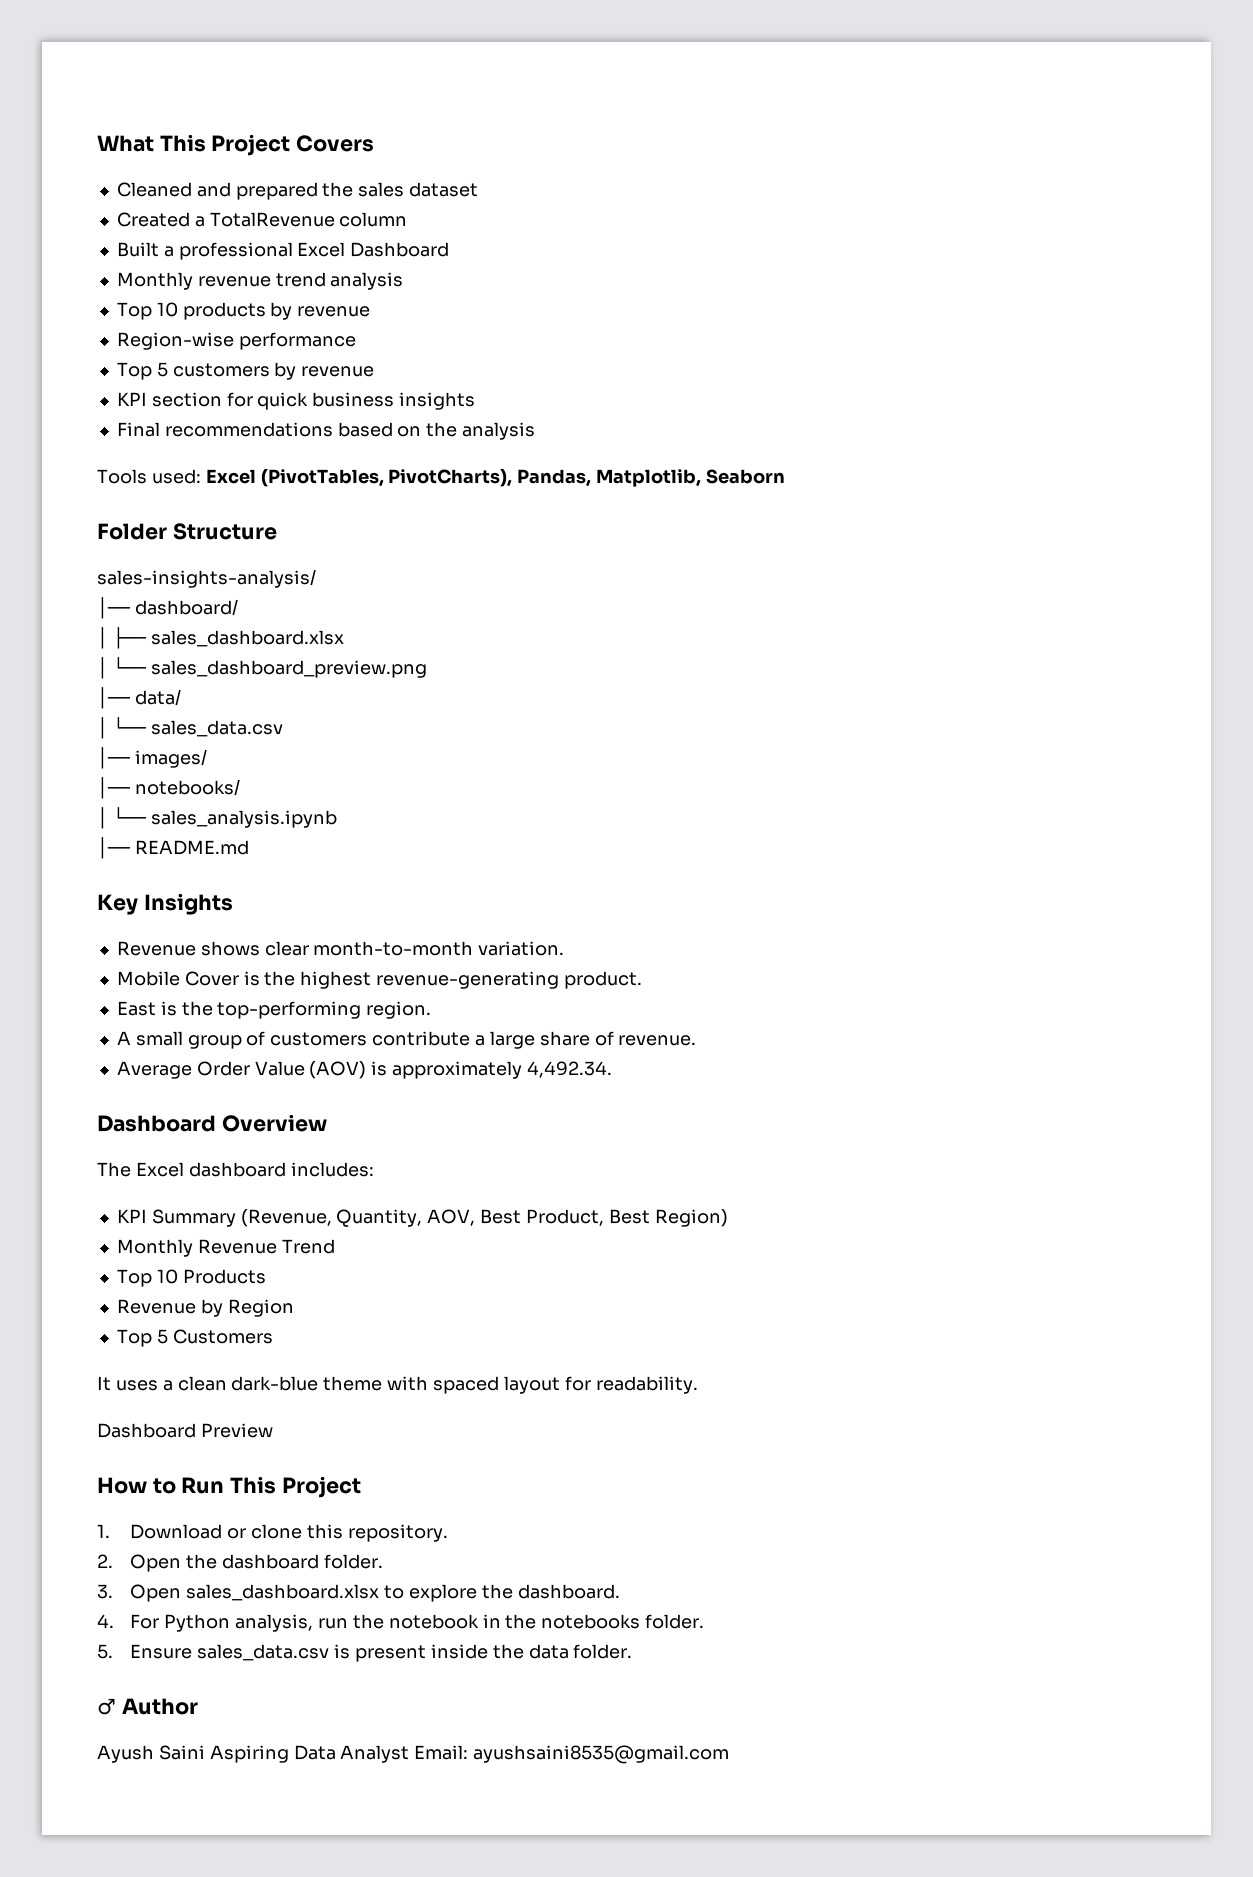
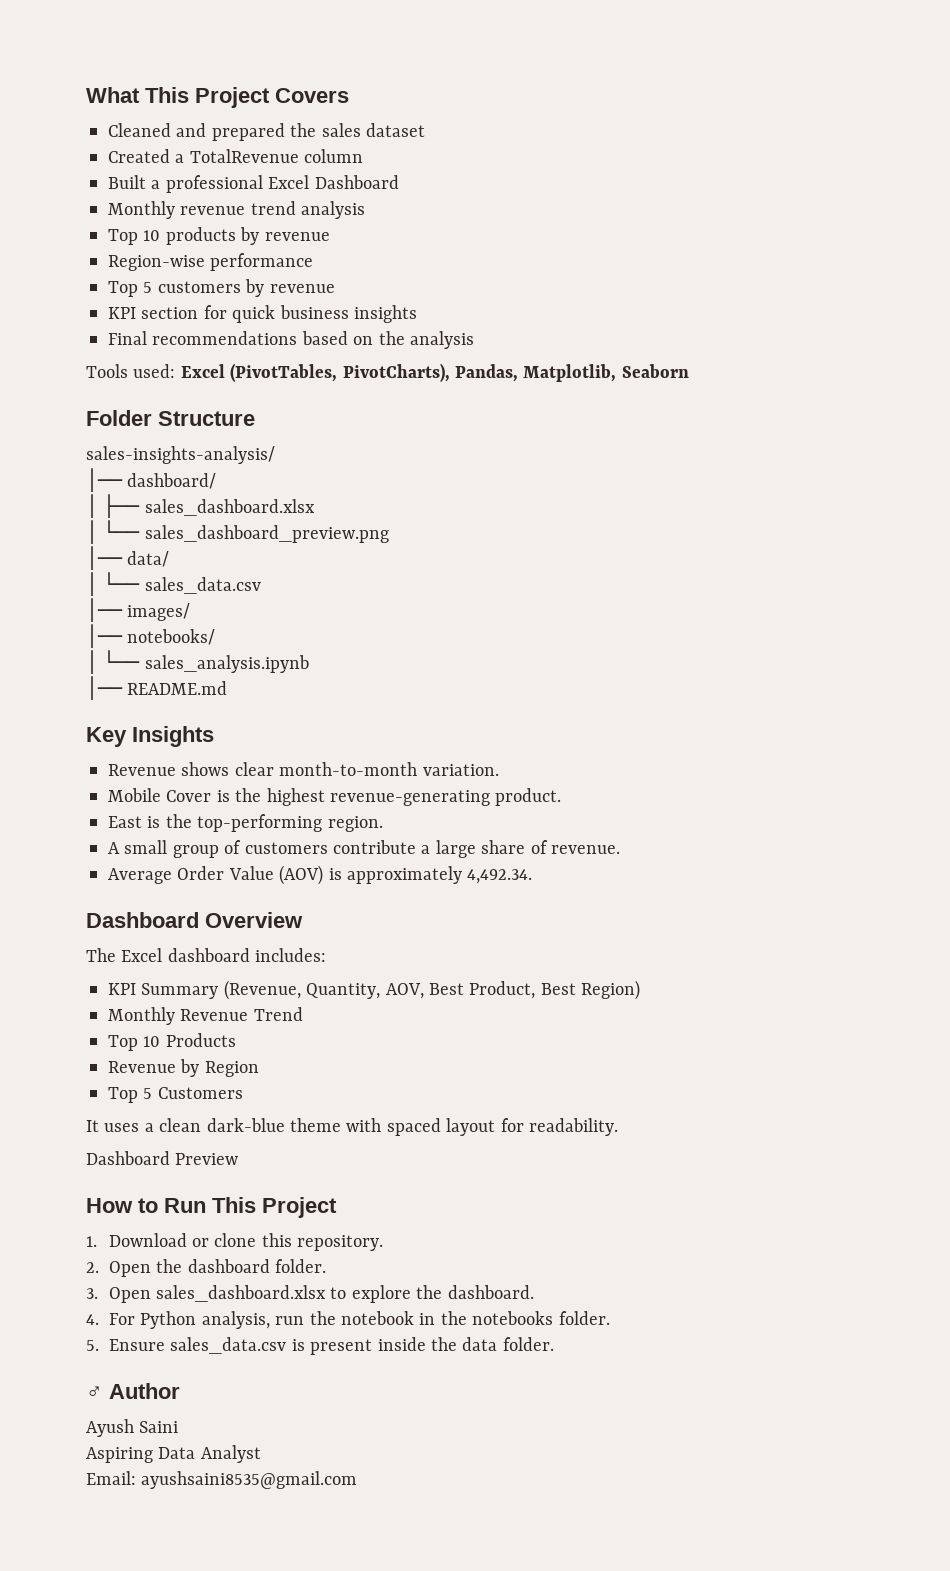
(205, 1752) none -> (179, 1427) //
(410, 1754) none -> (261, 1454) //

